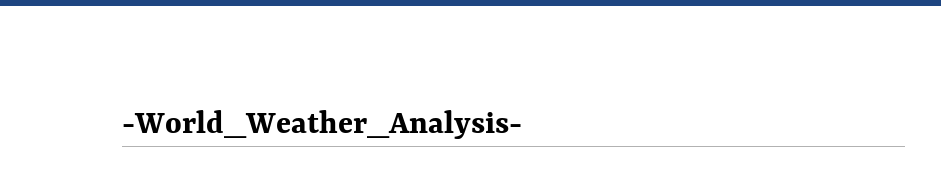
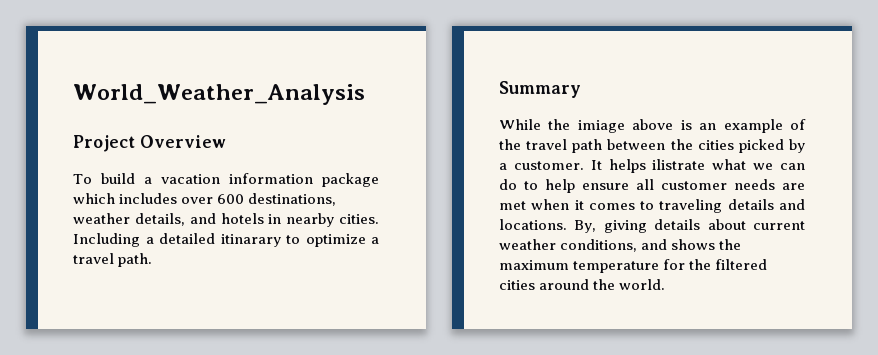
[122,110,522,139] -World_Weather_Analysis- -> [73,84,365,105] [73,135,226,152] [73,173,379,187] [73,193,337,206] [73,213,379,227] [73,233,379,247] [73,253,153,267] [499,81,581,98] [499,119,806,133] [499,139,805,153] [499,159,805,173] [499,179,805,193] [499,199,805,213] [499,219,805,233] [499,239,742,252] [499,259,768,273] [499,279,666,290] World_Weather_Analysis // Project Overview // To build a vacation information package which includes over 600 destinations, weather details, and hotels in nearby cities. Including a detailed itinarary to optimize a travel path. // Summary // While the imiage above is an example of the travel path between the cities picked by a customer. It helps ilistrate what we can do to help ensure all customer needs are met when it comes to traveling details and locations. By, giving details about current weather conditions, and shows the maximum temperature for the filtered cities around the world.

